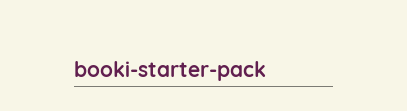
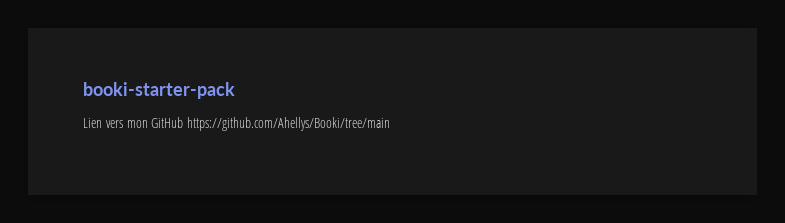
(266, 71) none -> [83,117,391,131] // Lien vers mon GitHub https://github.com/Ahellys/Booki/tree/main

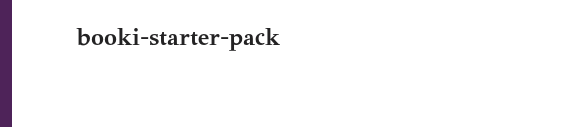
[83,117,391,131] // Lien vers mon GitHub https://github.com/Ahellys/Booki/tree/main -> (280, 39) none

